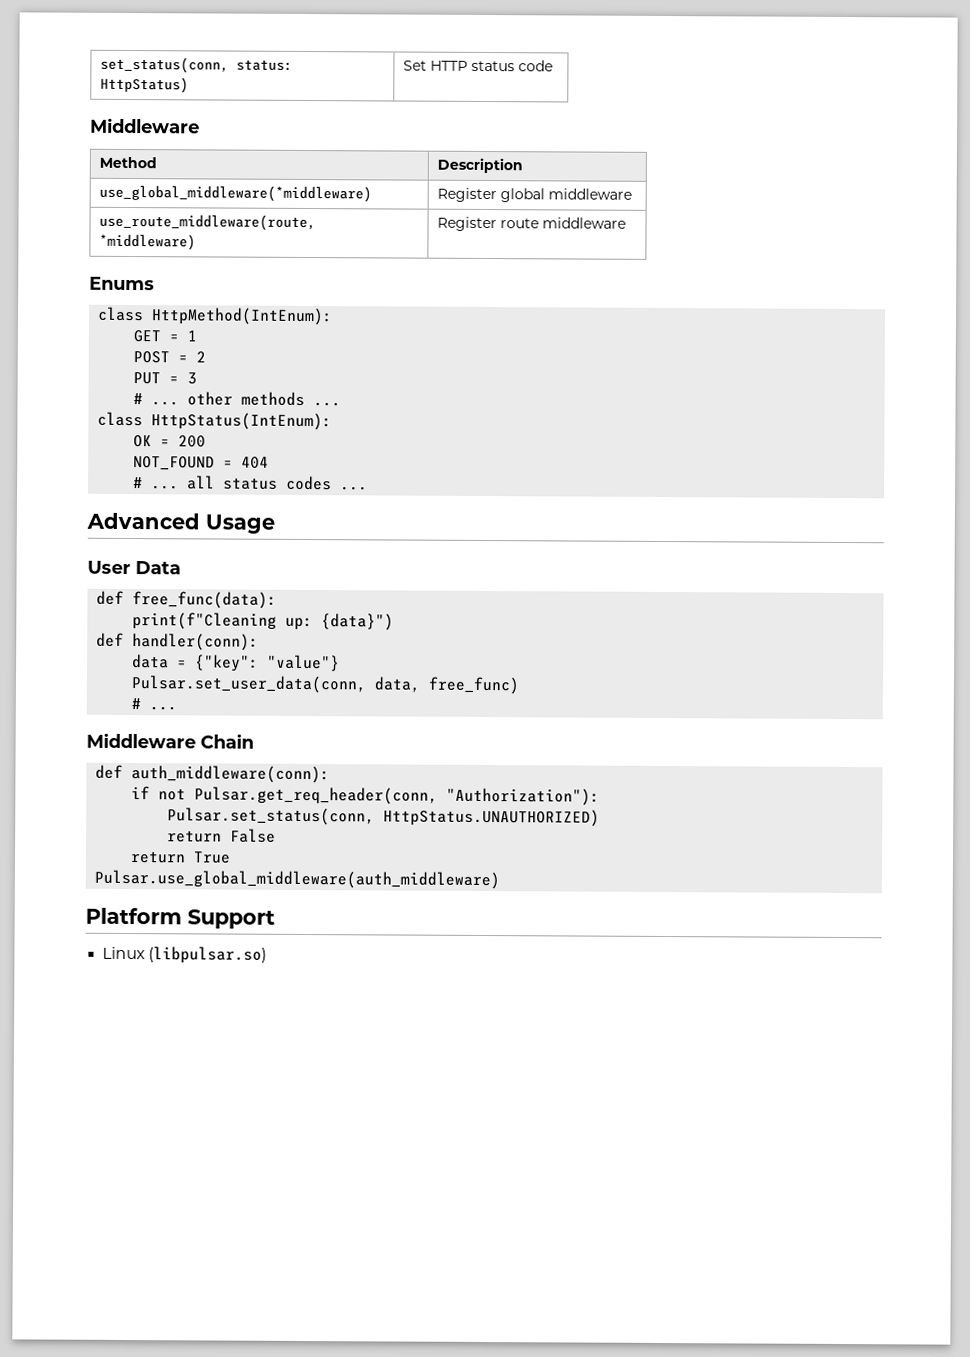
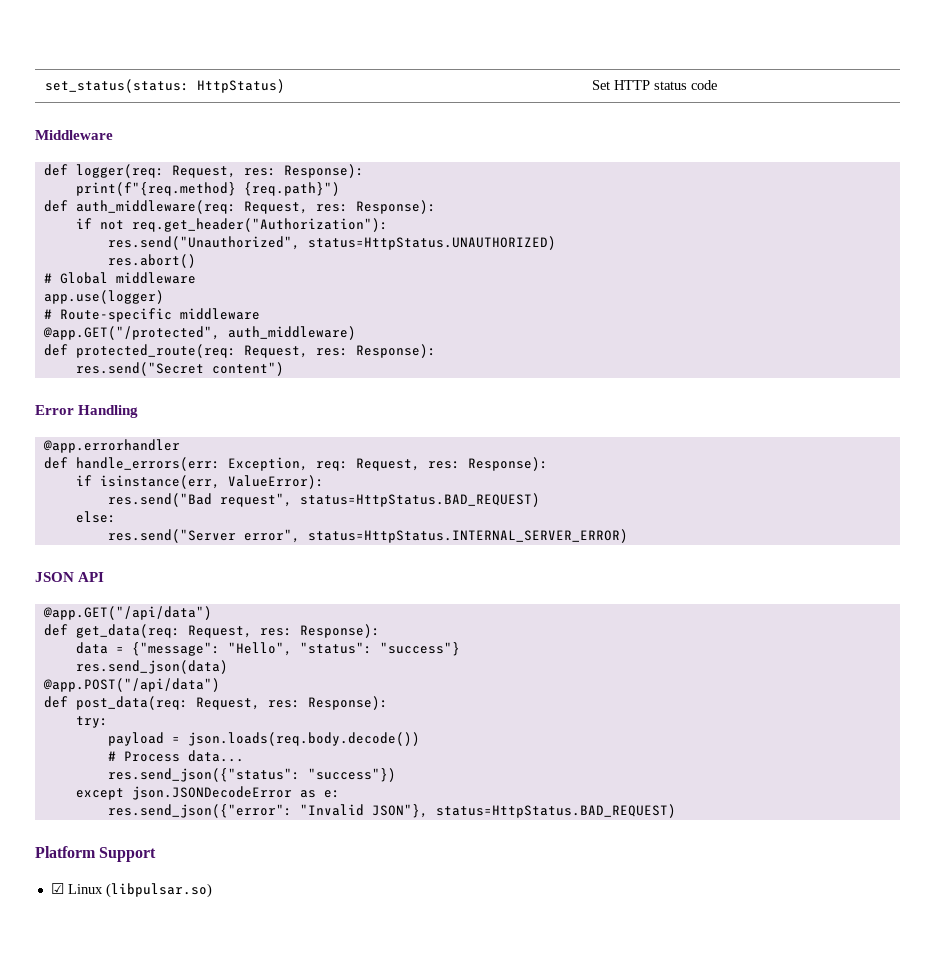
[100,56,294,74] set_status(conn, status: -> [44,79,189,93] set_status(status:
[99,156,158,169] [437,157,524,174] [99,184,373,203] [437,187,633,203] [99,213,317,232] [99,233,197,251] [437,216,627,232] [89,276,155,291] [97,306,334,326] [133,330,198,343] [133,351,207,364] [133,372,198,385] [133,391,342,407] [97,411,333,431] [133,435,207,448] [133,456,270,471] [133,475,369,491] [86,512,275,534] [87,560,181,575] [96,590,278,609] [132,612,395,631] [96,632,260,651] [132,654,341,672] [131,675,521,695] [131,698,178,711] [86,732,254,749] [95,764,331,784] [131,786,601,806] [167,807,601,827] [167,828,277,843] [130,851,232,864] [94,869,501,890] // Method | Description // use_global_middleware(*middleware) | Register global middleware // use_route_middleware(route, *middleware) | Register route middleware // Enums // class HttpMethod(IntEnum): // GET = 1 // POST = 2 // PUT = 3 // # ... other methods ... // class HttpStatus(IntEnum): // OK = 200 // NOT_FOUND = 404 // # ... all status codes ... // Advanced Usage // User Data // def free_func(data): // print(f"Cleaning up: {data}") // def handler(conn): // data = {"key": "value"} // Pulsar.set_user_data(conn, data, free_func) // # ... // Middleware Chain // def auth_middleware(conn): // if not Pulsar.get_req_header(conn, "Authorization"): // Pulsar.set_status(conn, HttpStatus.UNAUTHORIZED) // return False // return True // Pulsar.use_global_middleware(auth_middleware) -> [43,164,364,178] [75,182,340,196] [43,200,436,214] [75,218,388,232] [107,236,556,250] [107,254,196,268] [43,272,196,284] [43,290,164,304] [43,308,260,322] [42,326,356,340] [43,344,436,358] [75,362,284,376] [35,405,139,418] [42,439,180,453] [43,457,548,471] [75,475,324,489] [107,493,540,507] [75,511,116,523] [107,529,628,543] [35,572,105,582] [42,606,212,620] [43,624,380,638] [75,642,460,656] [75,660,228,674] [42,678,220,692] [43,696,388,710] [75,716,108,728] [107,732,420,746] [107,750,244,762] [107,768,396,782] [75,786,340,800] [107,804,676,818] // def logger(req: Request, res: Response): // print(f"{req.method} {req.path}") // def auth_middleware(req: Request, res: Response): // if not req.get_header("Authorization"): // res.send("Unauthorized", status=HttpStatus.UNAUTHORIZED) // res.abort() // # Global middleware // app.use(logger) // # Route-specific middleware // @app.GET("/protected", auth_middleware) // def protected_route(req: Request, res: Response): // res.send("Secret content") // Error Handling // @app.errorhandler // def handle_errors(err: Exception, req: Request, res: Response): // if isinstance(err, ValueError): // res.send("Bad request", status=HttpStatus.BAD_REQUEST) // else: // res.send("Server error", status=HttpStatus.INTERNAL_SERVER_ERROR) // JSON API // @app.GET("/api/data") // def get_data(req: Request, res: Response): // data = {"message": "Hello", "status": "success"} // res.send_json(data) // @app.POST("/api/data") // def post_data(req: Request, res: Response): // try: // payload = json.loads(req.body.decode()) // # Process data... // res.send_json({"status": "success"}) // except json.JSONDecodeError as e: // res.send_json({"error": "Invalid JSON"}, status=HttpStatus.BAD_REQUEST)
(275, 919) none -> [50,883,64,894] ☑

